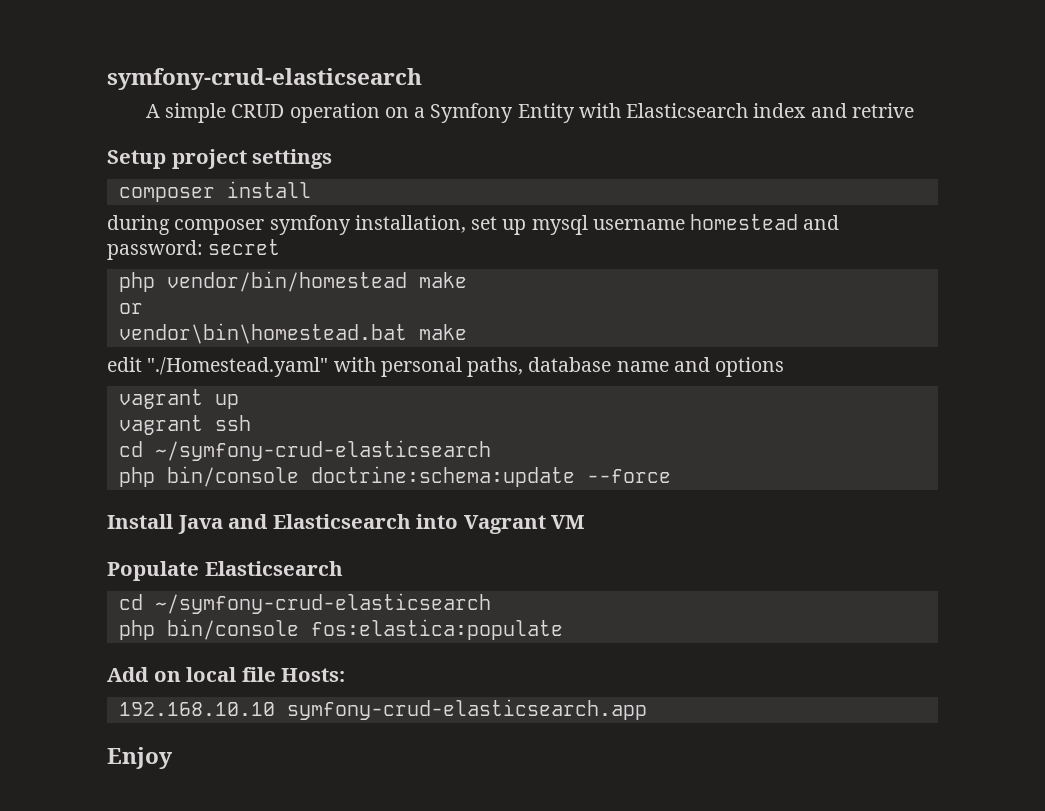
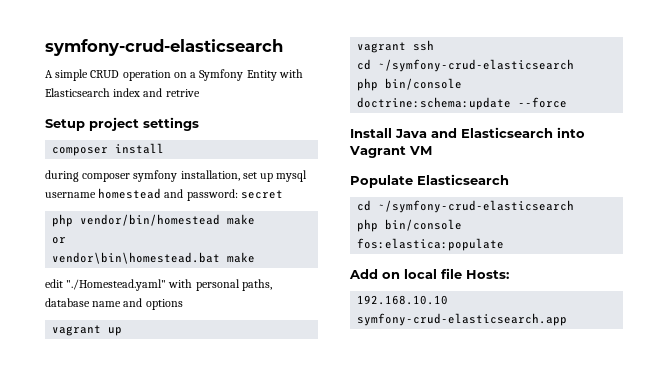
[107,747,173,769] // Enjoy -> (568, 319) none

